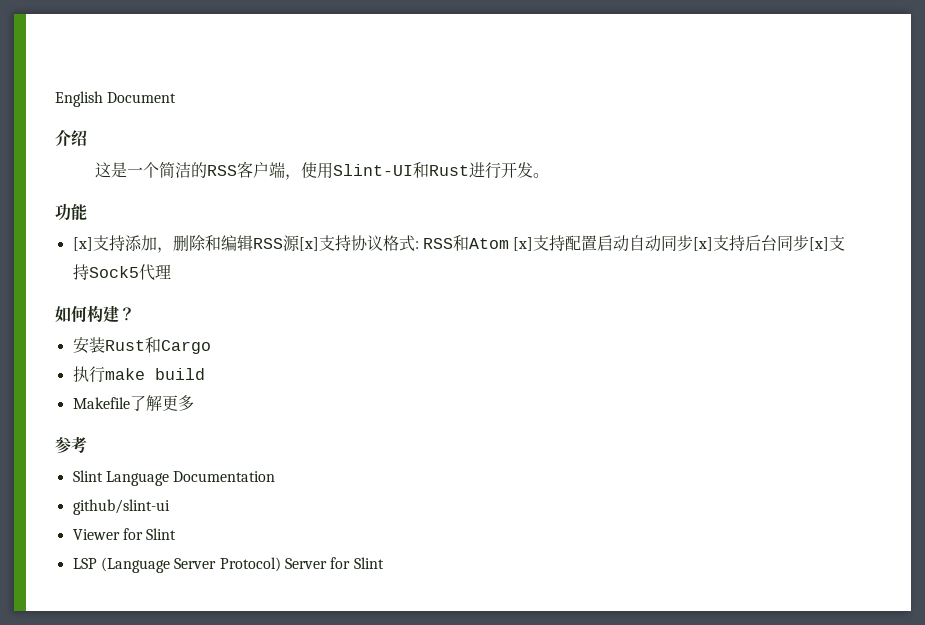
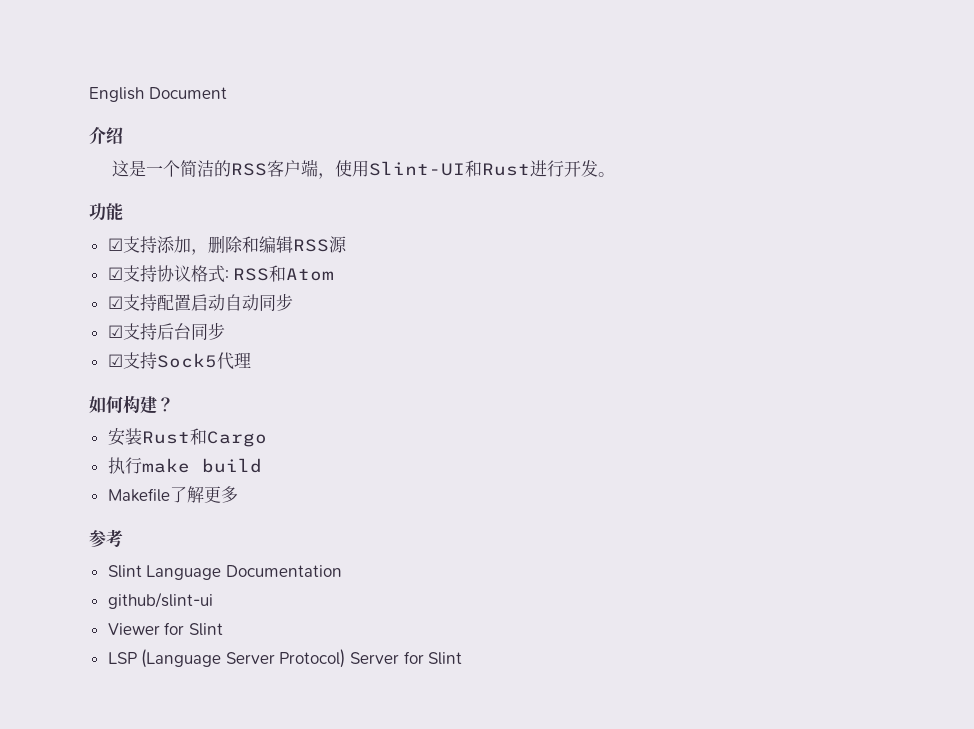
[72,237,93,251] [x] -> [107,238,123,251] ☑
[298,237,319,251] [x] -> [107,267,123,280] // ☑
[513,237,534,251] [x] -> [107,296,123,309] // ☑
[693,237,714,251] [x] -> [107,325,123,338] // ☑
[809,237,830,251] [x] -> [107,354,123,367] // ☑

